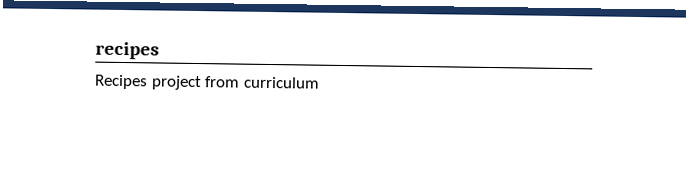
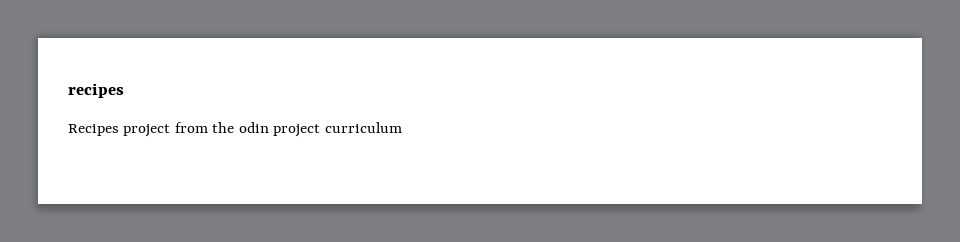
(241, 82) none -> [212,122,321,137] the odin project

